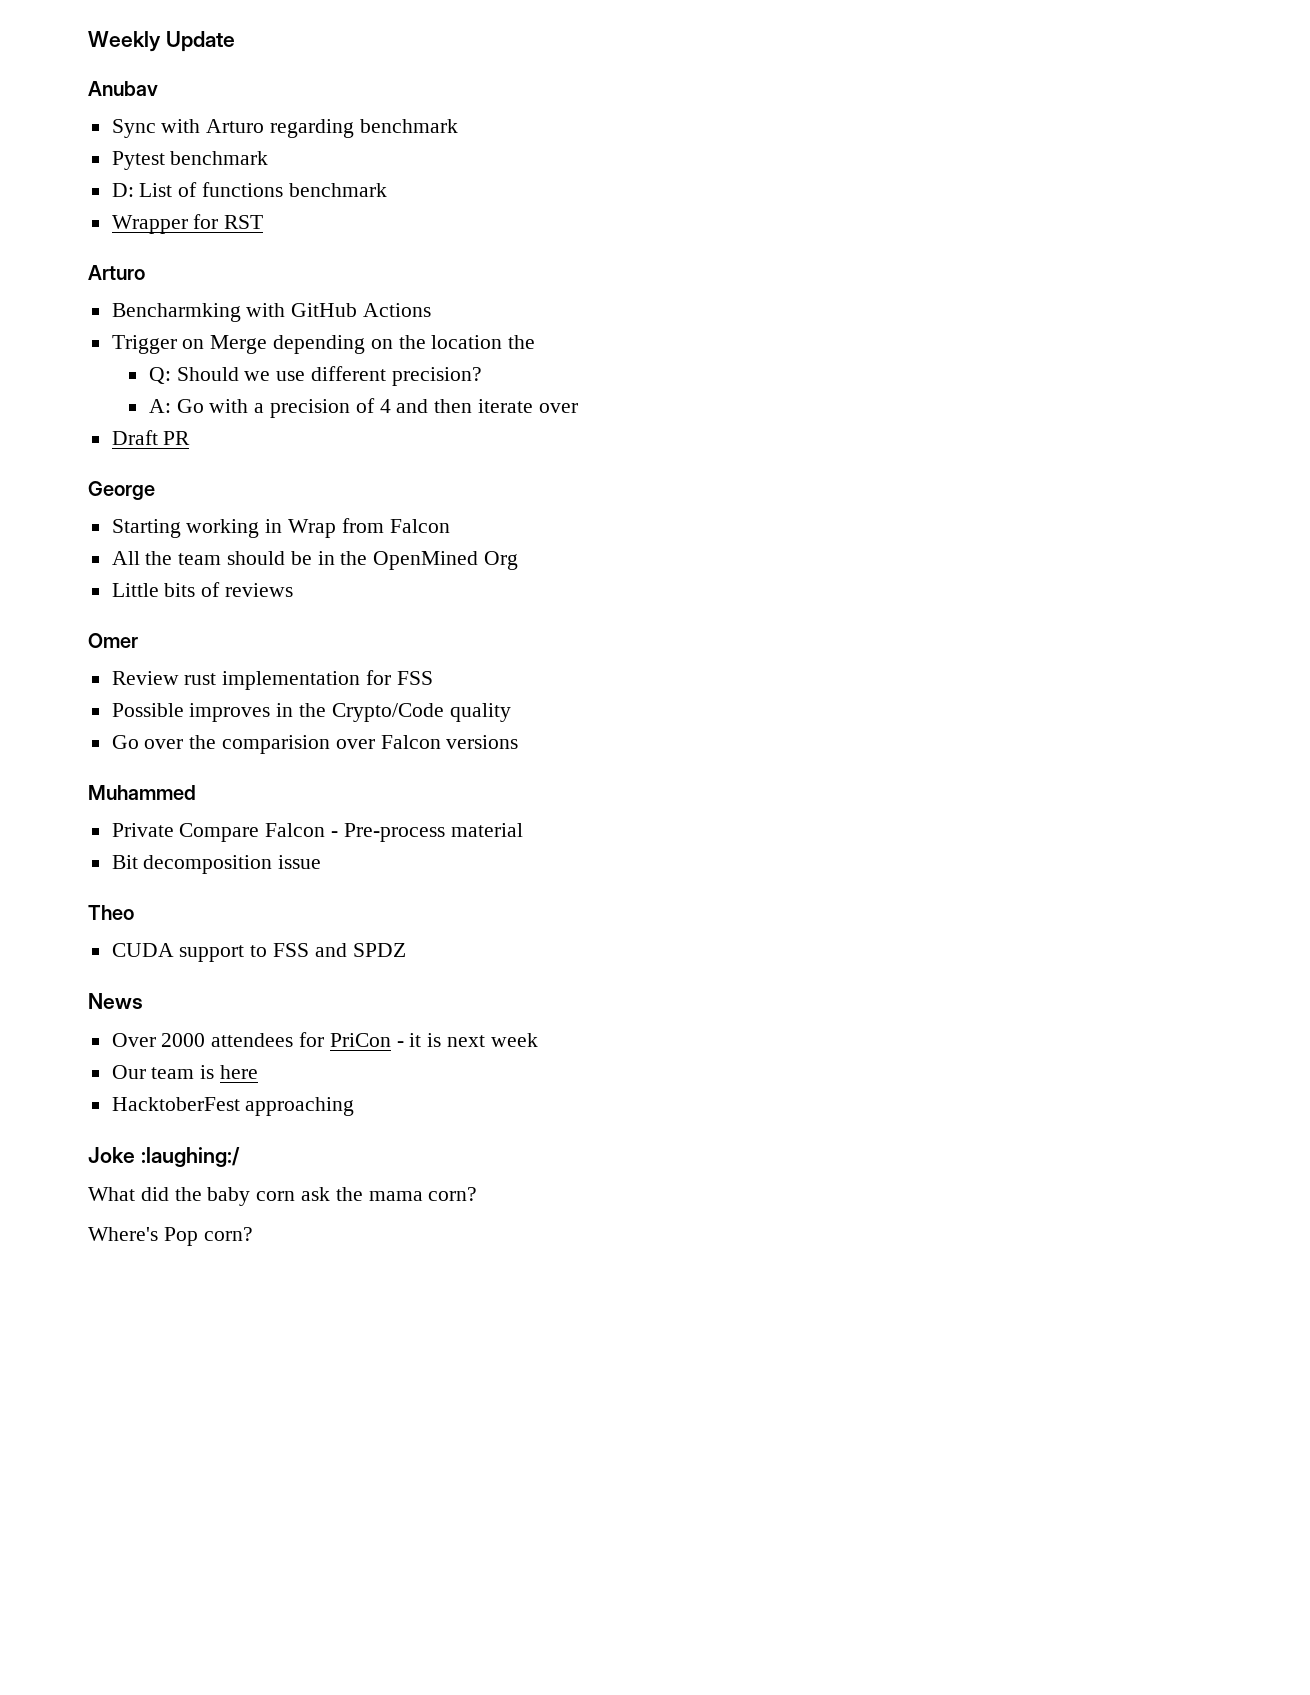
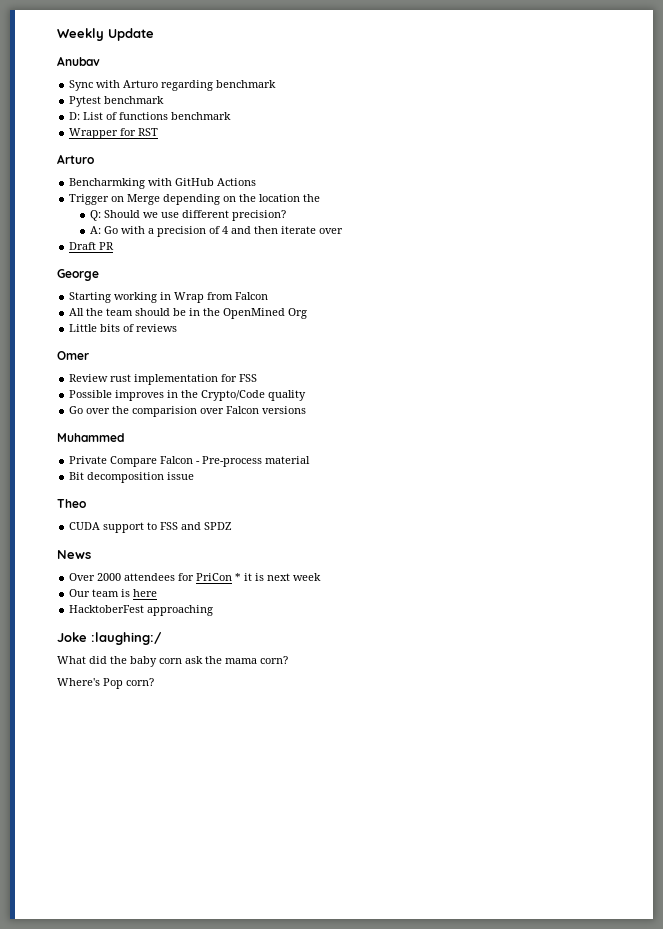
[396,1041,404,1047] - -> [235,573,242,581] *

